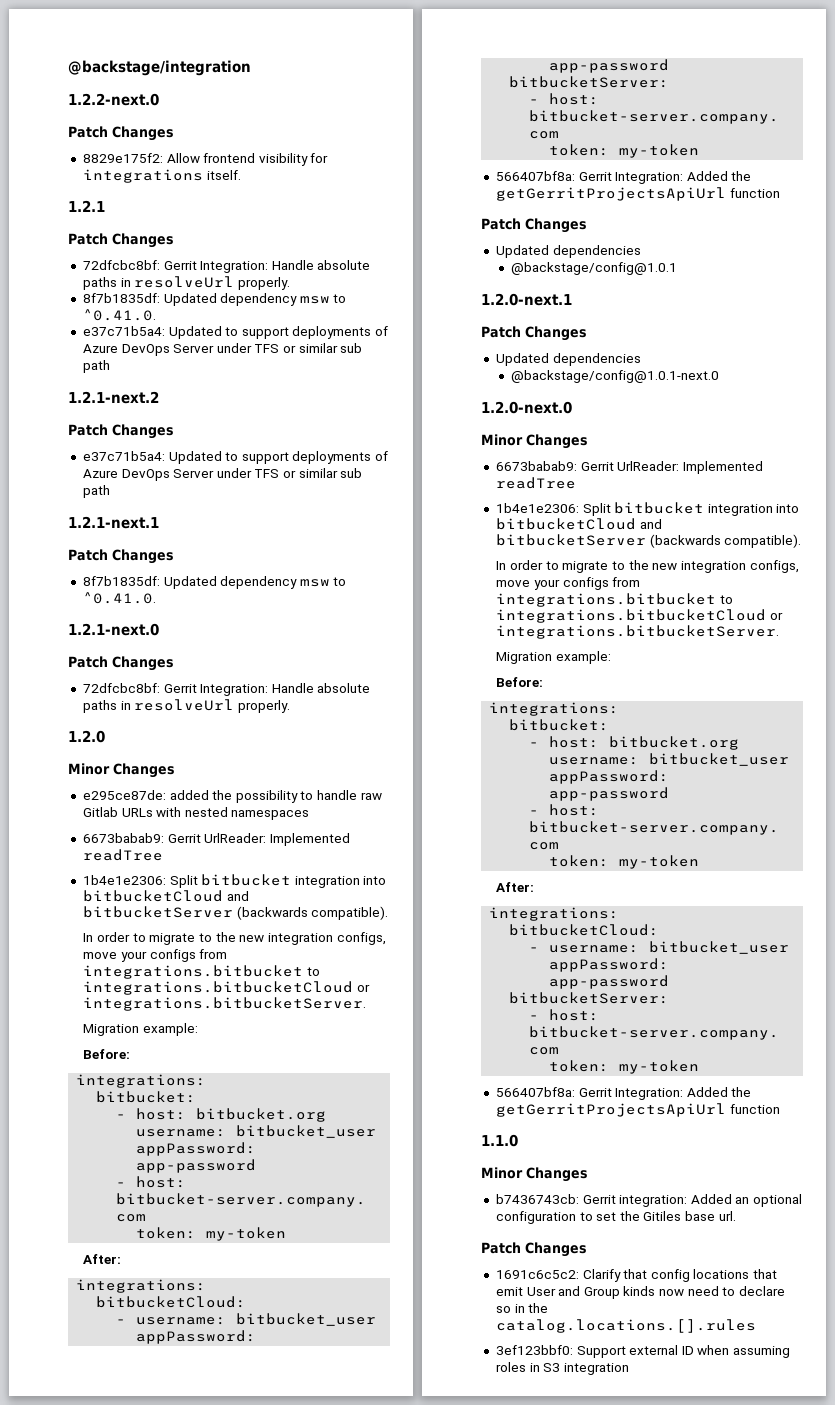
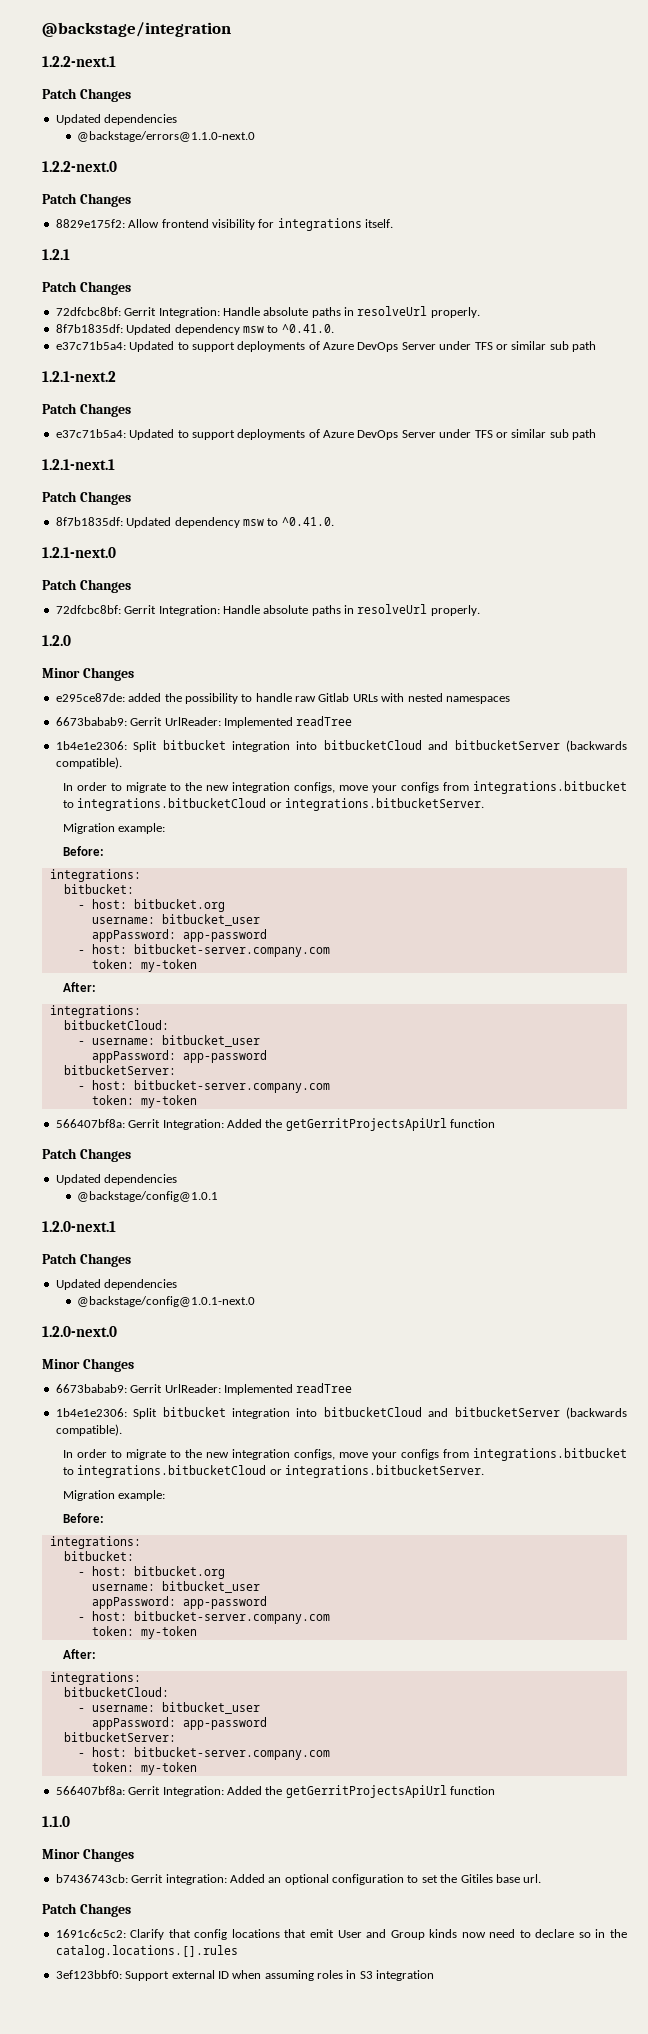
(251, 68) none -> [42,56,116,67] [42,88,131,102] [55,114,178,125] [76,131,255,142] // 1.2.2-next.1 // Patch Changes // Updated dependencies // @backstage/errors@1.1.0-next.0

